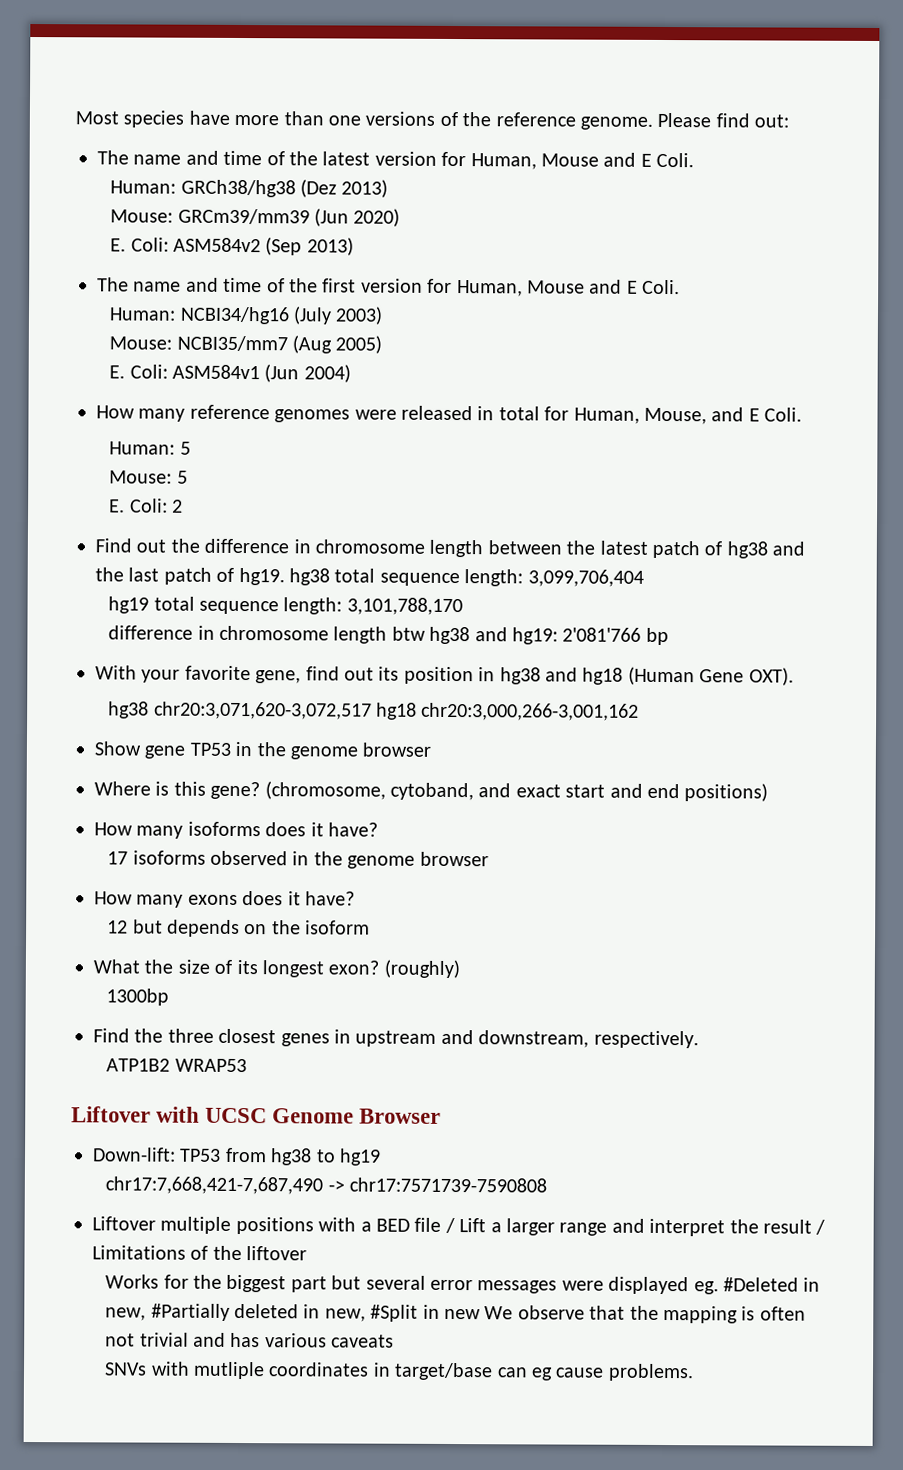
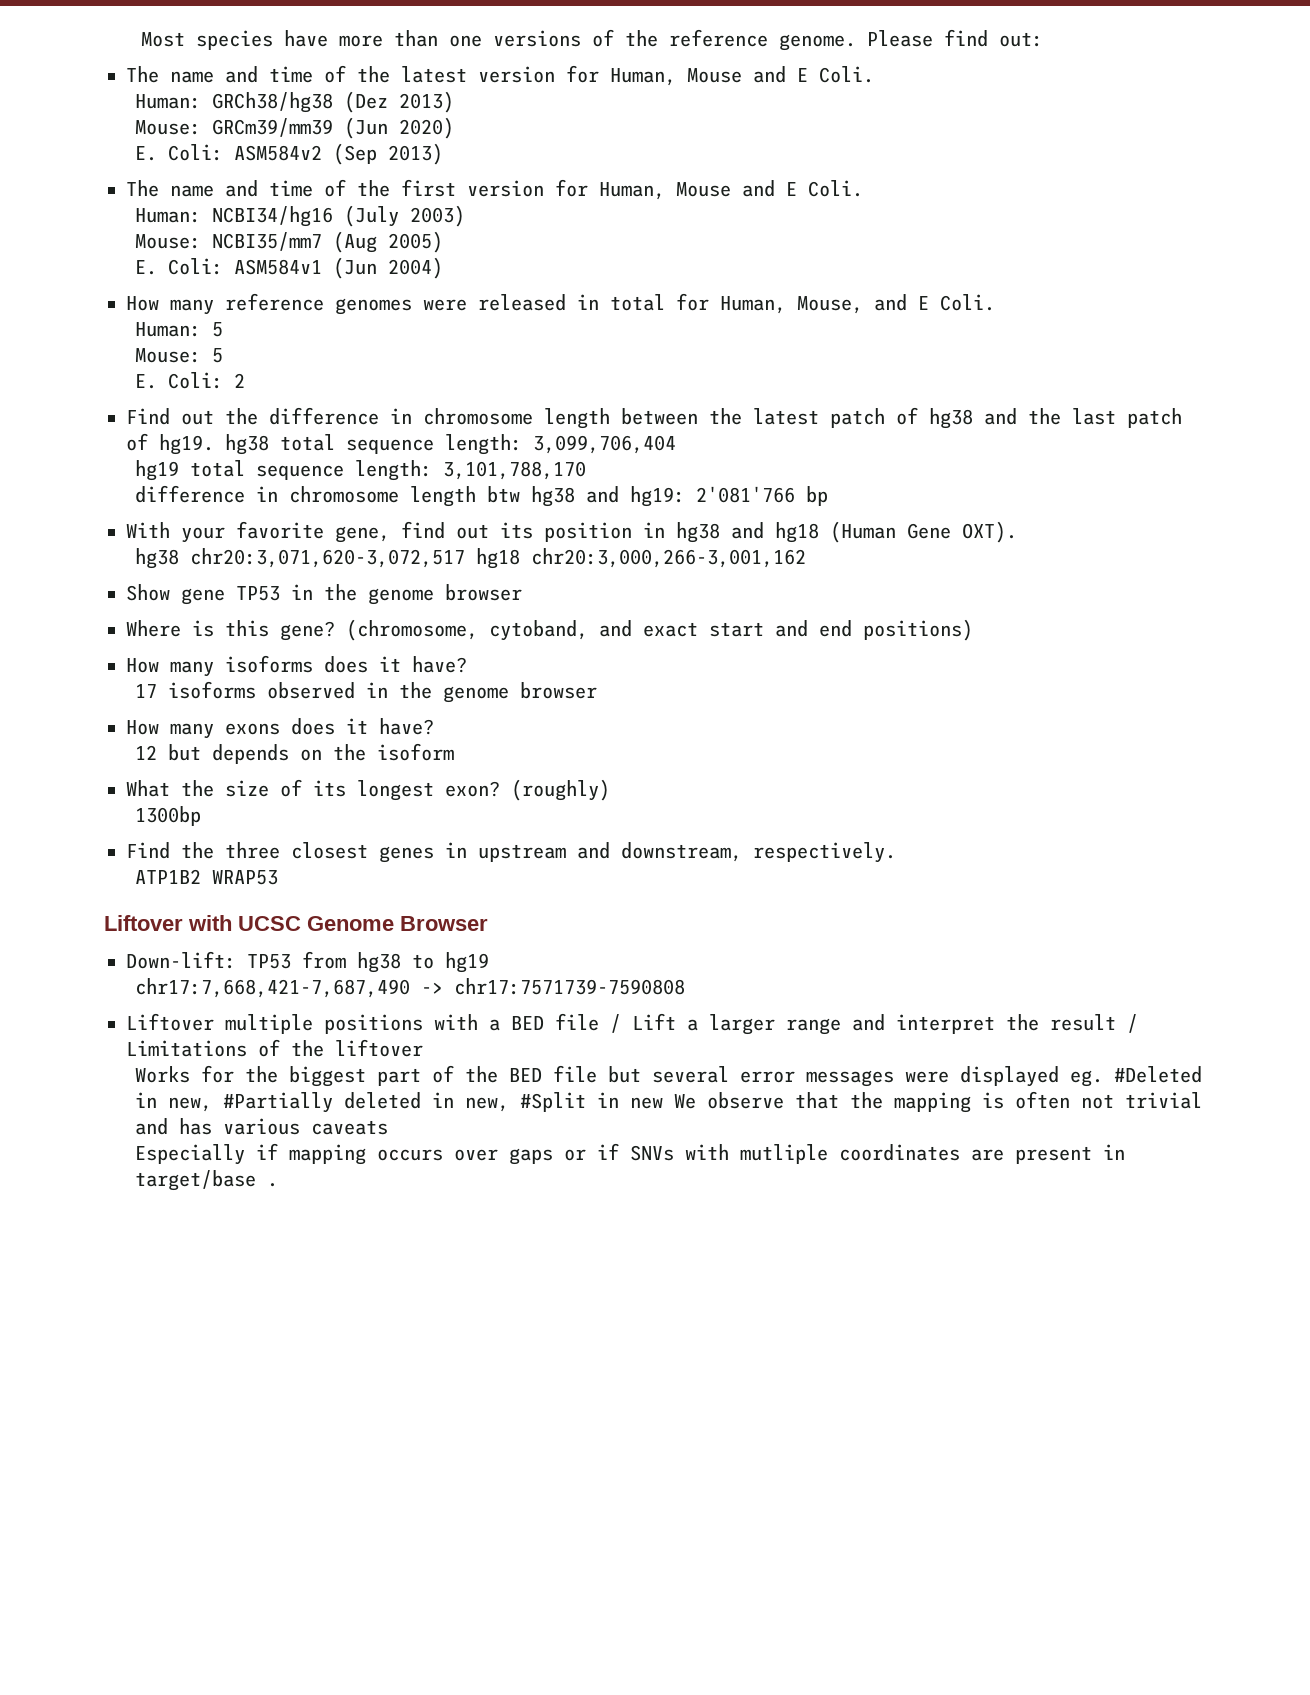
(327, 1284) none -> [432,1065,598,1083] of the BED file
[104,1361,694,1382] SNVs with mutliple coordinates in target/base can eg cause problems. -> [135,1143,1126,1165] [135,1170,279,1191] Especially if mapping occurs over gaps or if SNVs with mutliple coordinates are present in target/base .

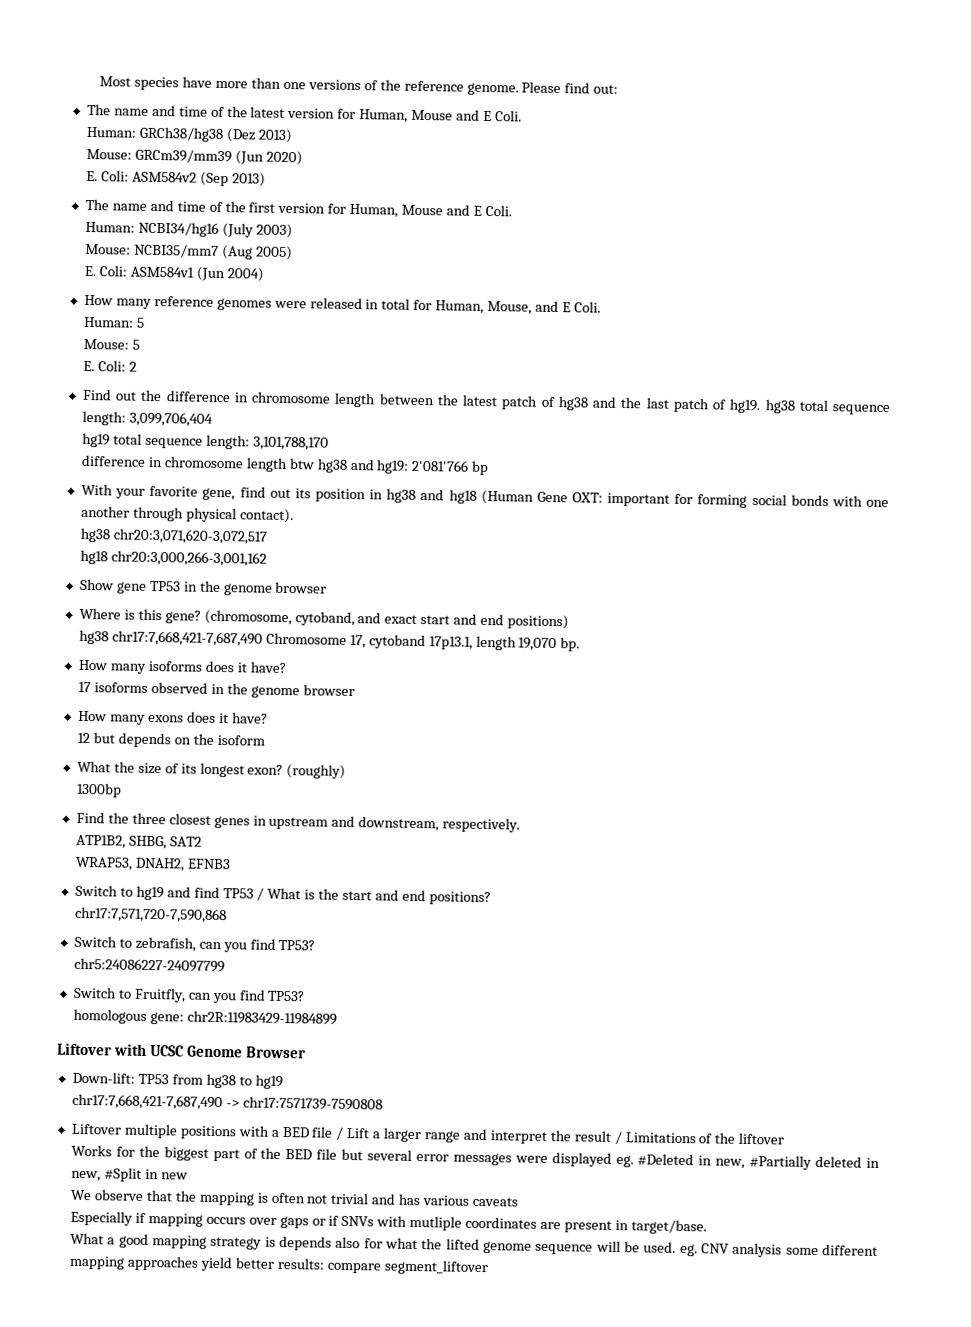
[962,521,1017,543] OXT). -> [571,492,890,508] [80,505,294,524] OXT: important for forming social bonds with one another through physical contact).
(466, 558) none -> (267, 536) //
(973, 630) none -> [79,629,581,652] // hg38 chr17:7,668,421-7,687,490 Chromosome 17, cytoband 17p13.1, length 19,070 bp.
[135,869,279,885] ATP1B2 WRAP53 -> [76,834,202,850] [75,856,231,872] [74,884,491,906] [75,906,228,924] [73,935,316,953] [74,957,226,973] [72,986,306,1004] [73,1008,337,1025] ATP1B2, SHBG, SAT2 // WRAP53, DNAH2, EFNB3 // Switch to hg19 and find TP53 / What is the start and end positions? // chr17:7,571,720-7,590,868 // Switch to zebrafish, can you find TP53? // chr5:24086227-24097799 // Switch to Fruitfly, can you find TP53? // homologous gene: chr2R:11983429-11984899
(664, 1103) none -> (188, 1176) //
[135,1170,279,1191] target/base . -> [630,1219,707,1235] [70,1232,879,1258] [69,1255,489,1276] target/base. // What a good mapping strategy is depends also for what the lifted genome sequence will be used. eg. CNV analysis some different mapping approaches yield better results: compare segment_liftover

